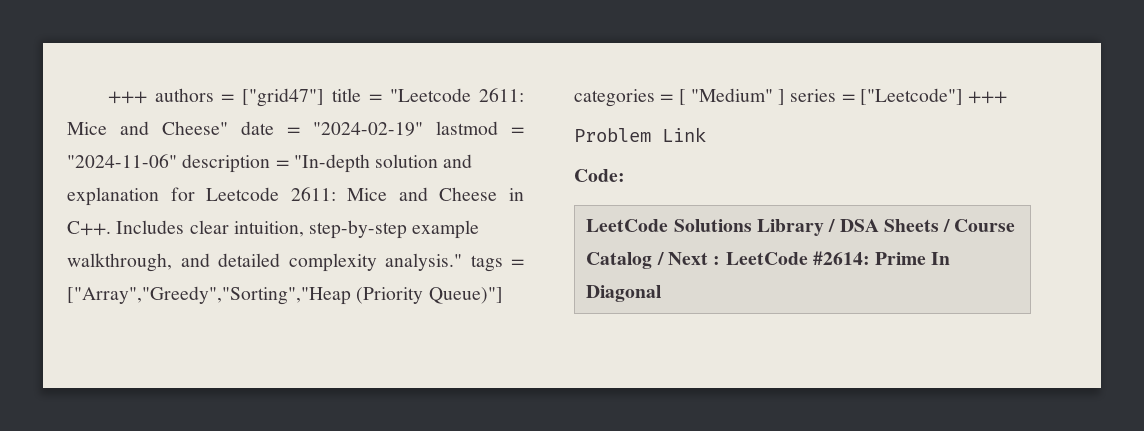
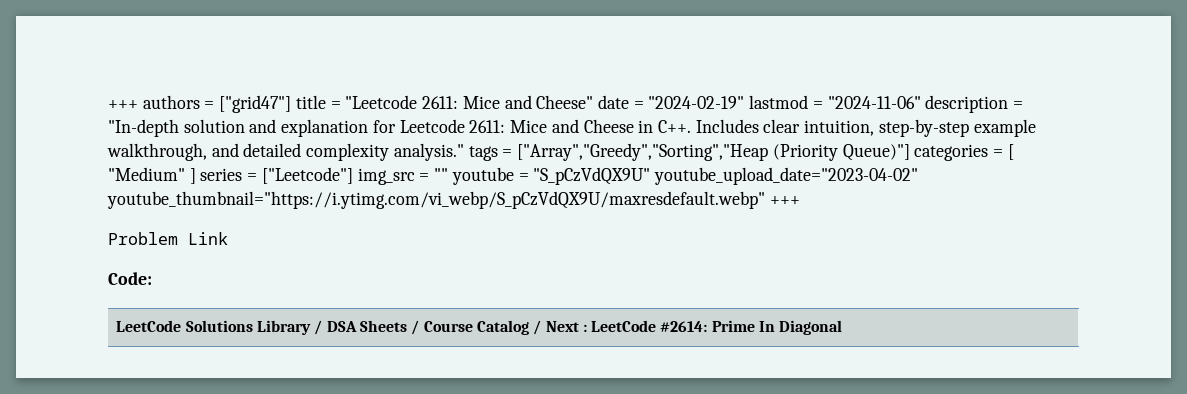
(963, 96) none -> [357,167,918,185] [107,191,765,209] img_src = "" youtube = "S_pCzVdQX9U" youtube_upload_date="2023-04-02" youtube_thumbnail="https://i.ytimg.com/vi_webp/S_pCzVdQX9U/maxresdefault.webp"

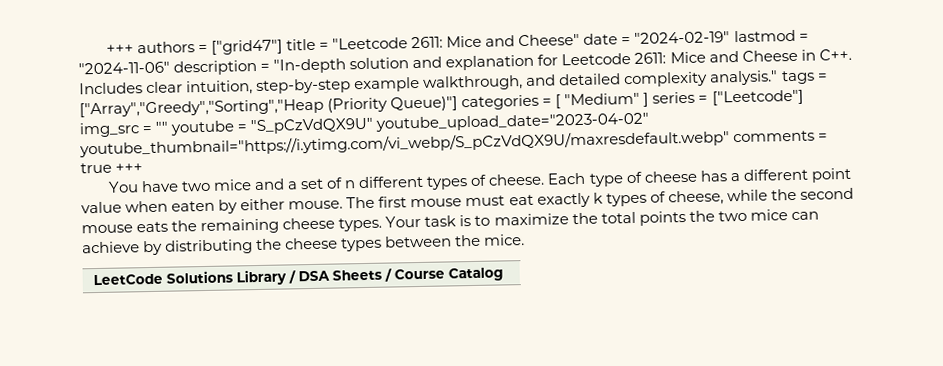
[769,196,800,205] [108,232,228,245] [108,272,152,285] +++ // Problem Link // Code: -> [733,130,829,143] [80,162,144,174] [107,167,852,193] [81,187,854,214] [81,209,819,235] [82,234,526,256] comments = true +++ // You have two mice and a set of n different types of cheese. Each type of cheese has a different point value when eaten by either mouse. The first mouse must eat exactly k types of cheese, while the second mouse eats the remaining cheese types. Your task is to maximize the total points the two mice can achieve by distributing the cheese types between the mice.
[533,320,843,335] / Next : LeetCode #2614: Prime In Diagonal -> (503, 274) none

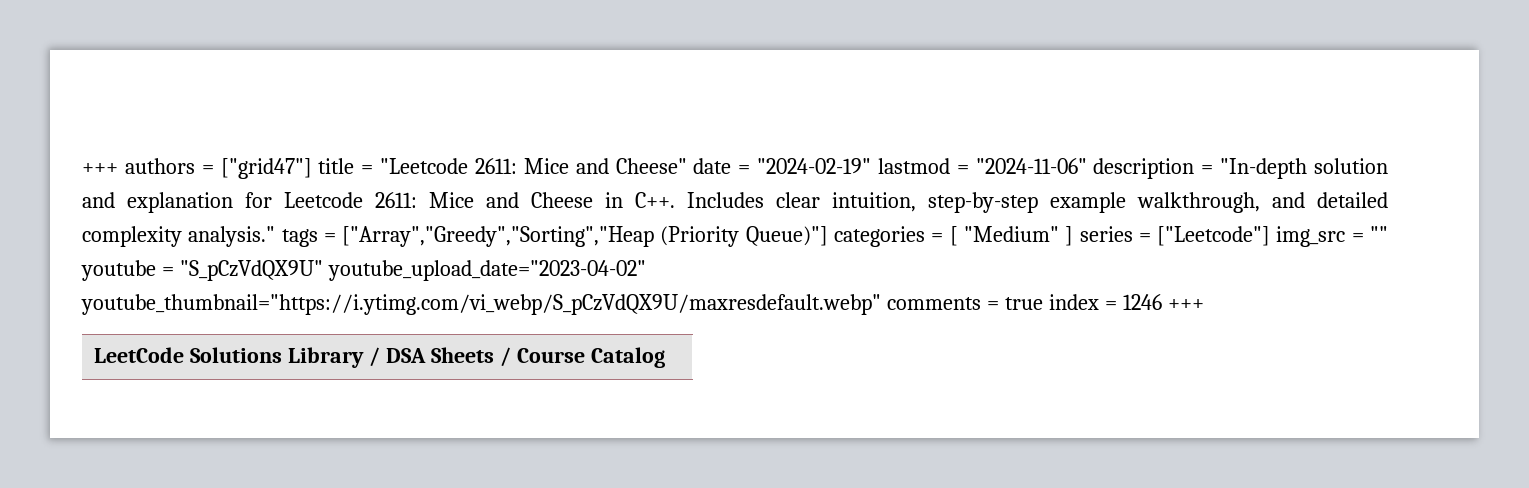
[115,163,144,173] [107,167,852,193] [81,187,854,214] [81,209,819,235] [82,234,526,256] +++ // You have two mice and a set of n different types of cheese. Each type of cheese has a different point value when eaten by either mouse. The first mouse must eat exactly k types of cheese, while the second mouse eats the remaining cheese types. Your task is to maximize the total points the two mice can achieve by distributing the cheese types between the mice. -> [1048,294,1204,310] index = 1246 +++

